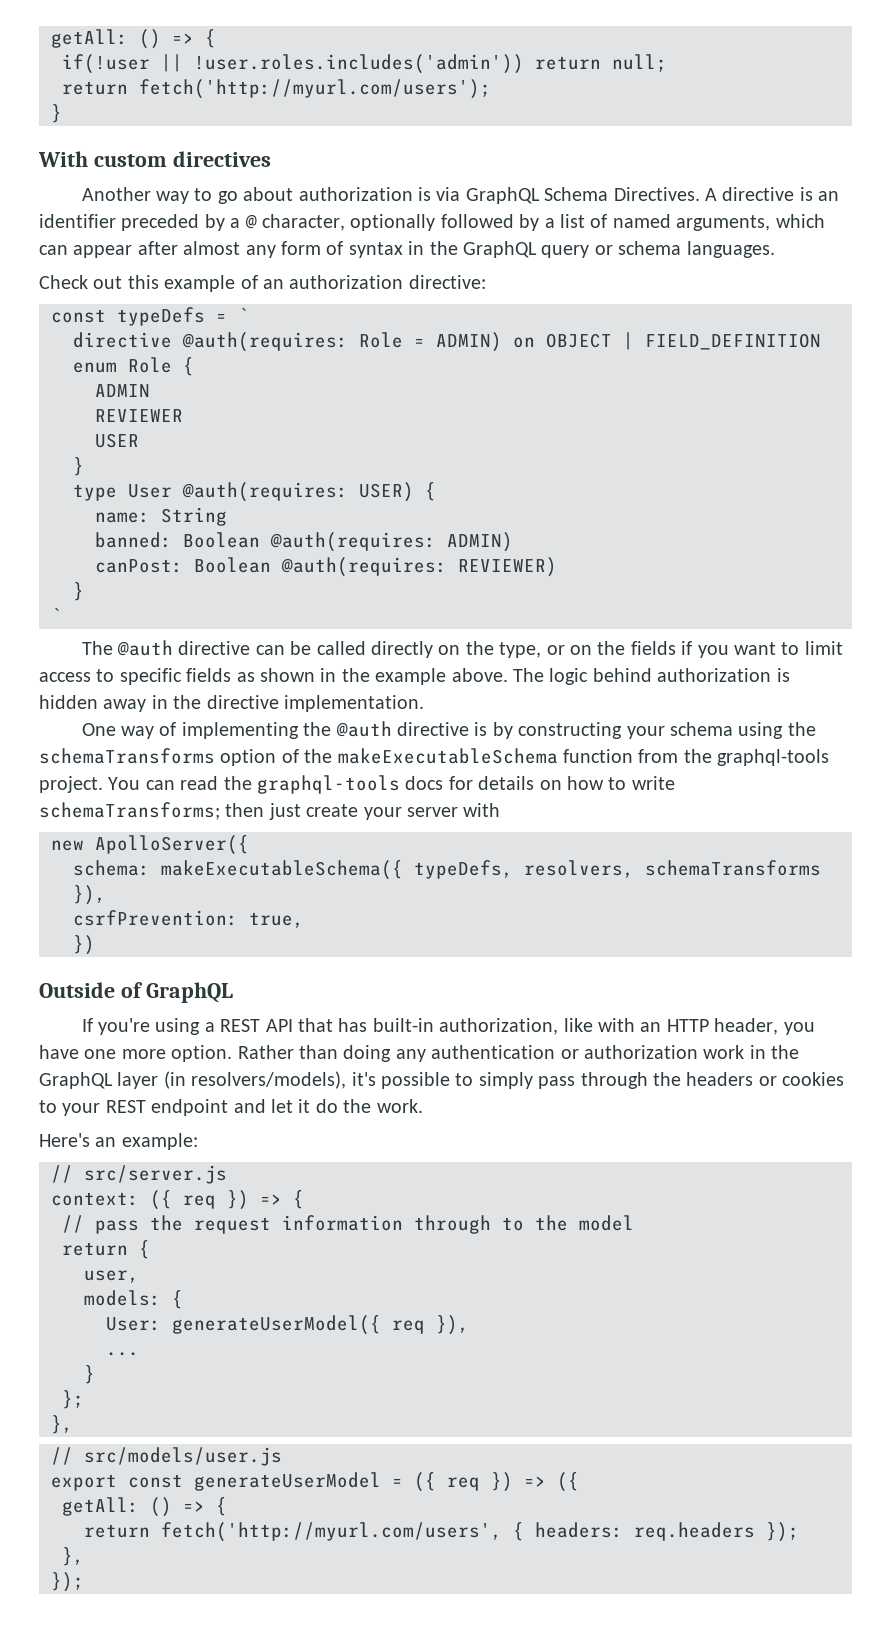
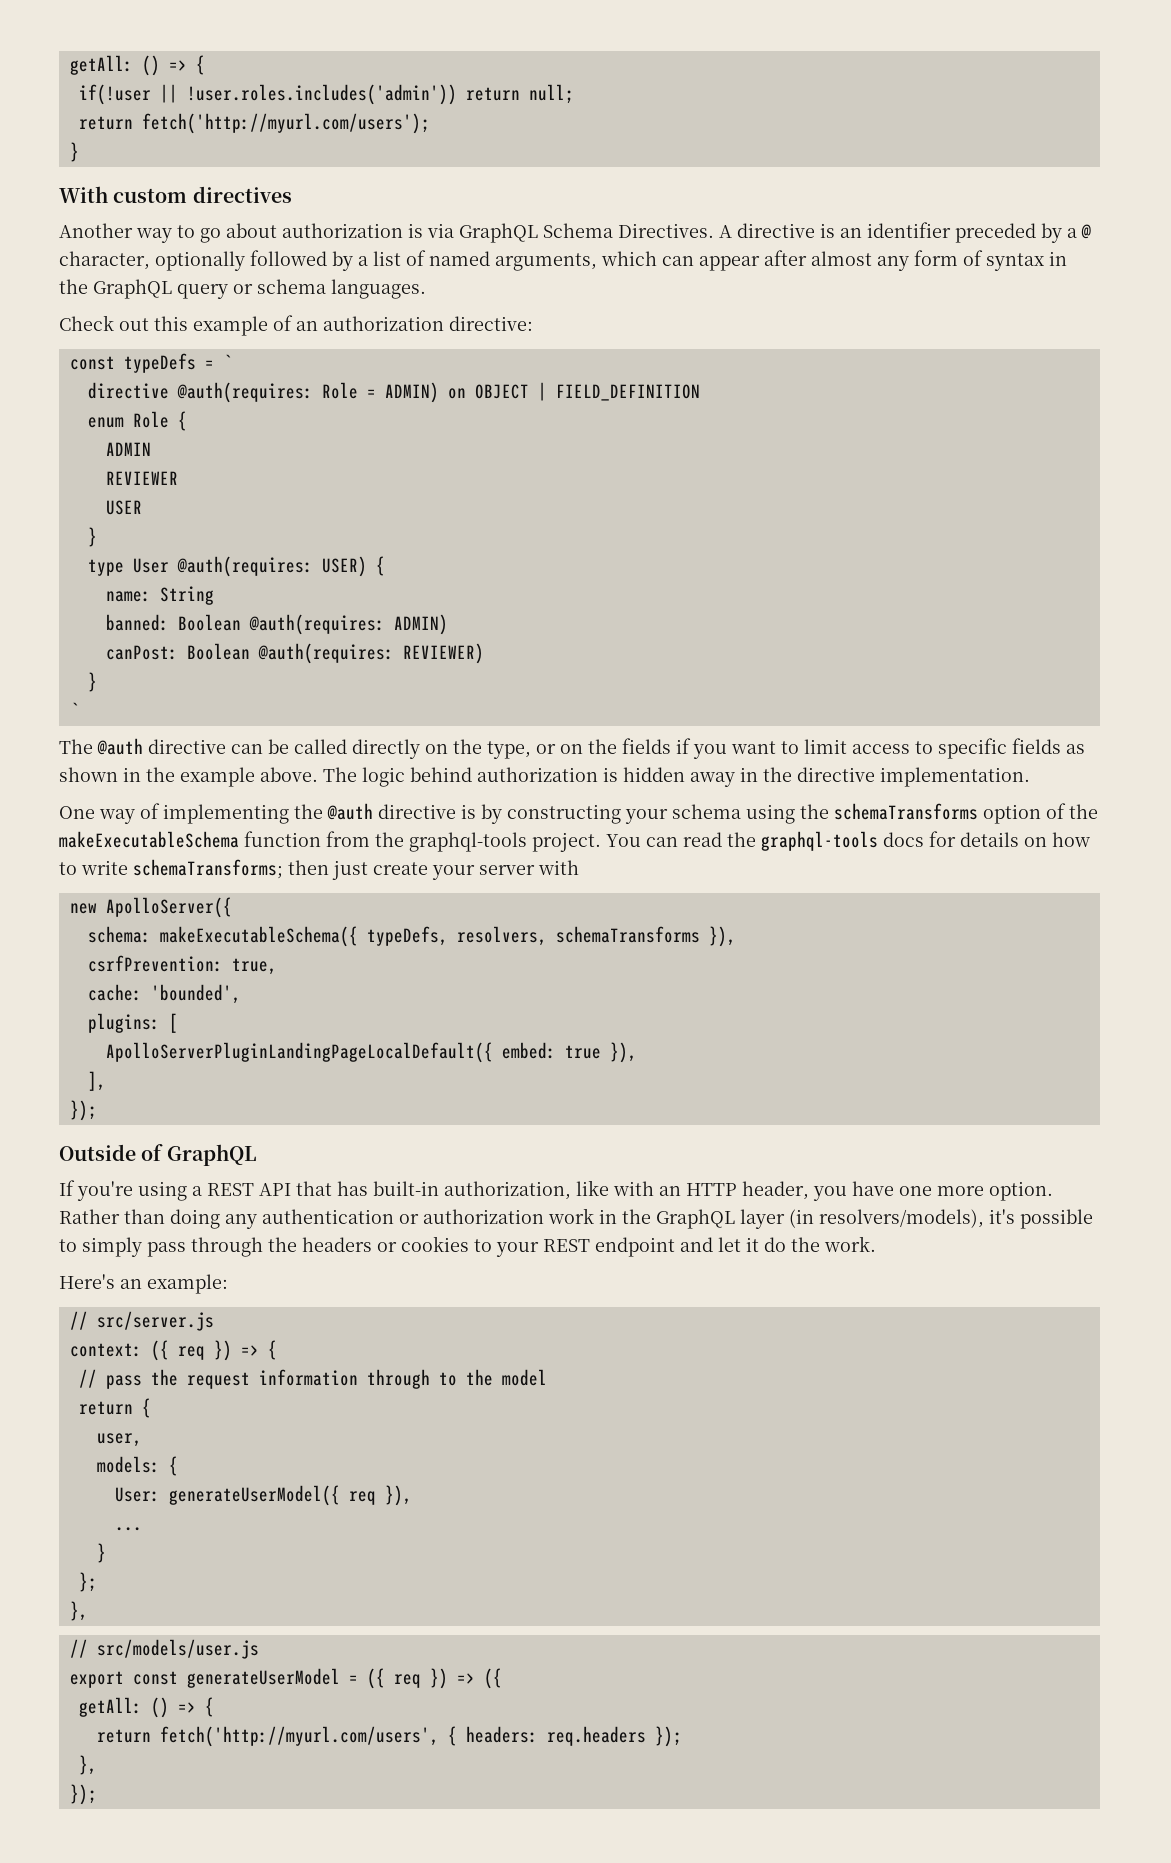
[73,935,95,955] }) -> [87,984,241,1004] [87,1013,178,1033] [105,1042,637,1063] [87,1071,106,1091] [69,1100,97,1121] cache: 'bounded', // plugins: [ // ApolloServerPluginLandingPageLocalDefault({ embed: true }), // ], // });

